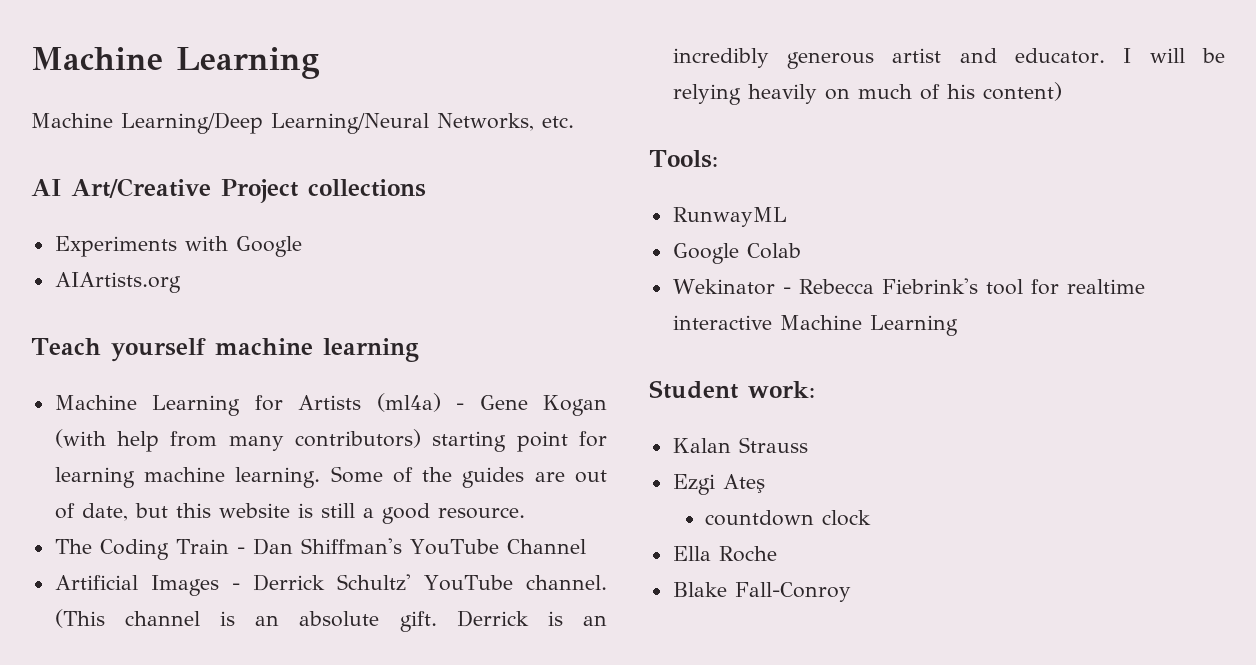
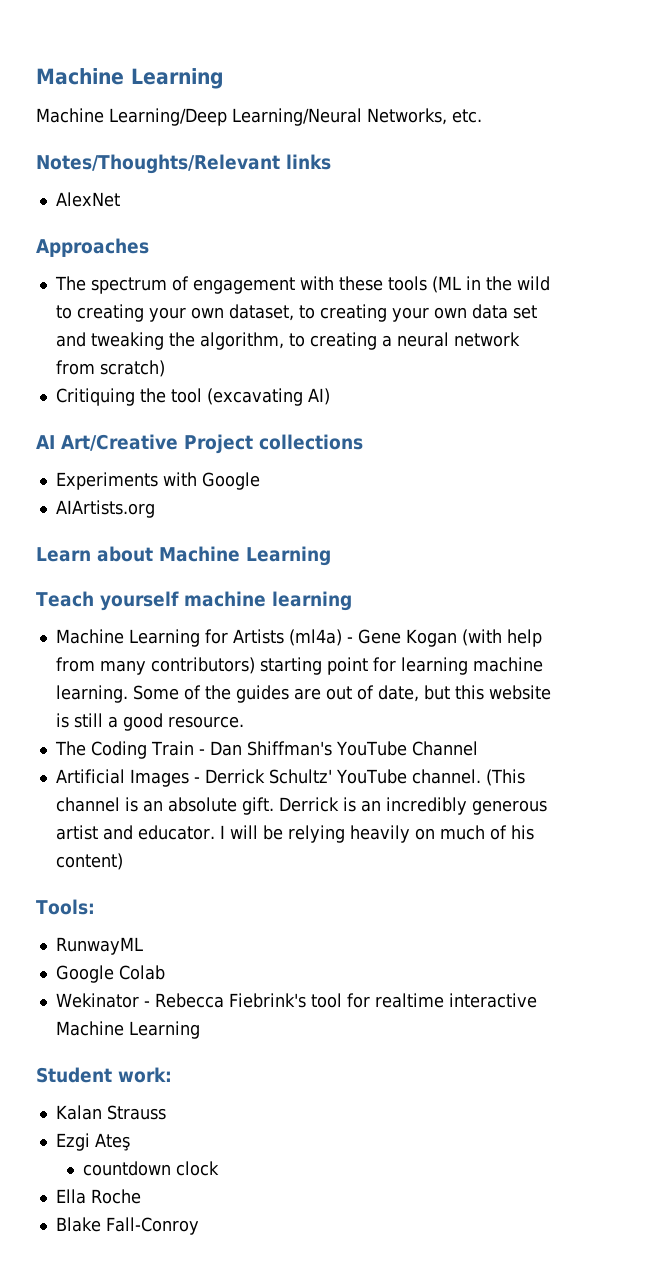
(574, 122) none -> [36,154,331,174] [55,192,120,207] [36,238,149,257] [54,276,550,294] [55,304,537,322] [55,332,520,350] [55,360,165,377] [55,388,330,406] // Notes/Thoughts/Relevant links // AlexNet // Approaches // The spectrum of engagement with these tools (ML in the wild to creating your own dataset, to creating your own data set and tweaking the algorithm, to creating a neural network from scratch) // Critiquing the tool (excavating AI)
(181, 282) none -> [36,546,331,566] // Learn about Machine Learning

